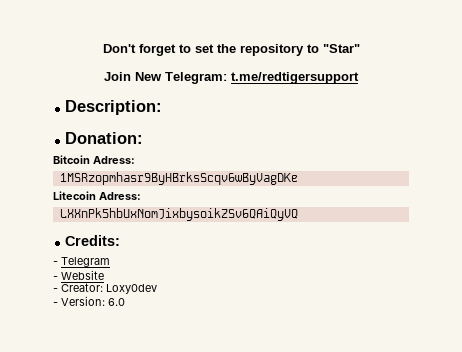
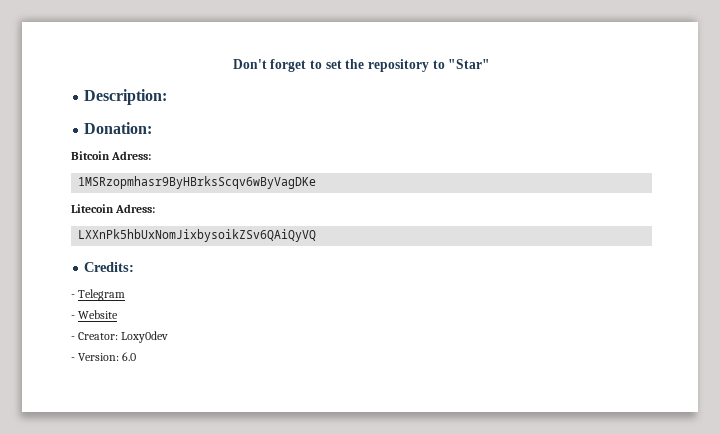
[104,72,359,84] // Join New Telegram: t.me/redtigersupport -> (491, 64) none

